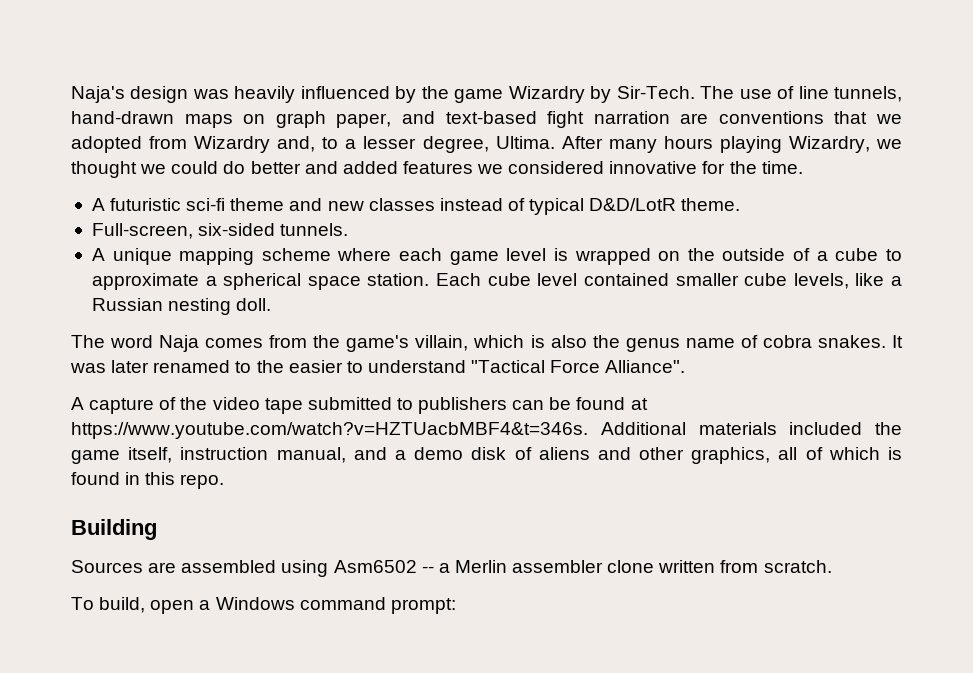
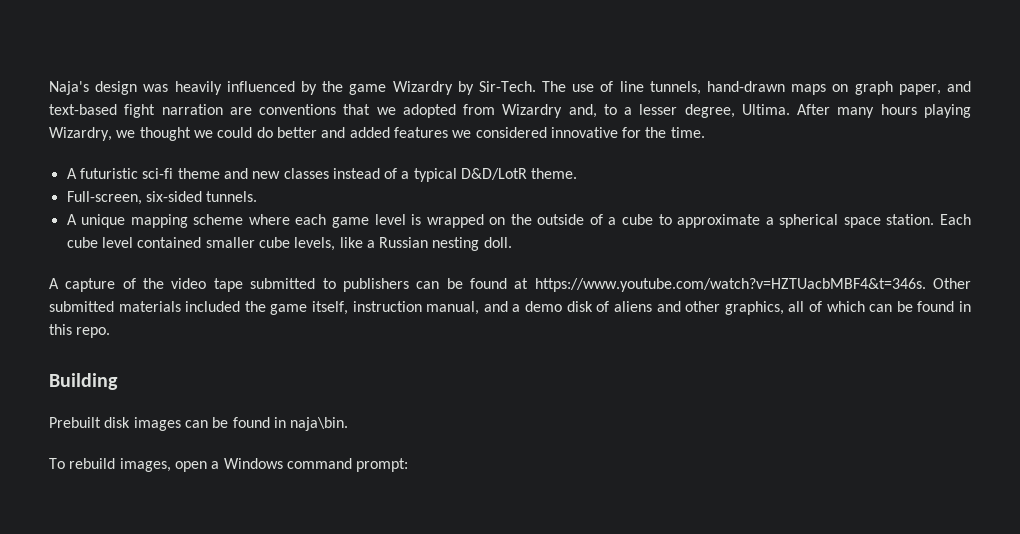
(525, 204) none -> [401,171,410,179] a
[71,335,903,352] [70,360,686,373] // The word Naja comes from the game's villain, which is also the genus name of cobra snakes. It was later renamed to the easier to understand "Tactical Force Alliance". -> (512, 242) none
[600,422,686,435] Additional -> [932,278,971,289] [49,301,114,312] Other submitted
[888,447,902,460] is -> [869,301,913,312] can be
[71,560,832,577] Sources are assembled using Asm6502 -- a Merlin assembler clone written from scratch. -> [49,417,349,431] Prebuilt disk images can be found in naja\bin.
[99,597,146,613] build, -> [69,458,171,472] rebuild images,

